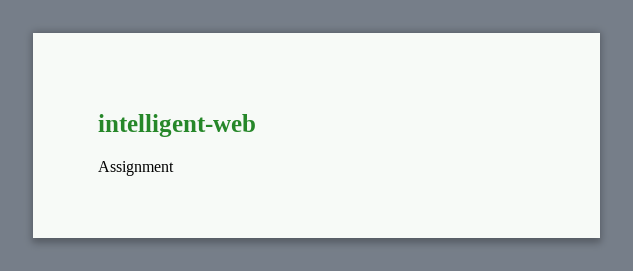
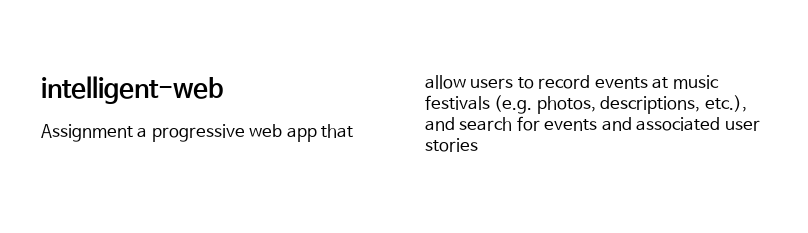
(174, 168) none -> [137,124,354,142] [425,75,719,89] [425,95,747,114] [425,116,760,131] [425,138,478,152] a progressive web app that allow users to record events at music festivals (e.g. photos, descriptions, etc.), and search for events and associated user stories

